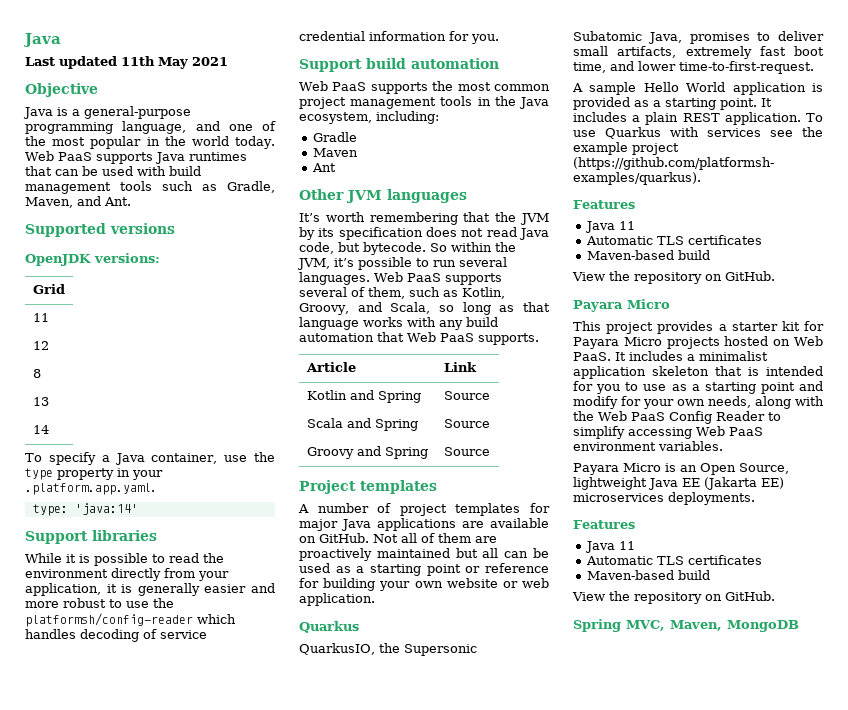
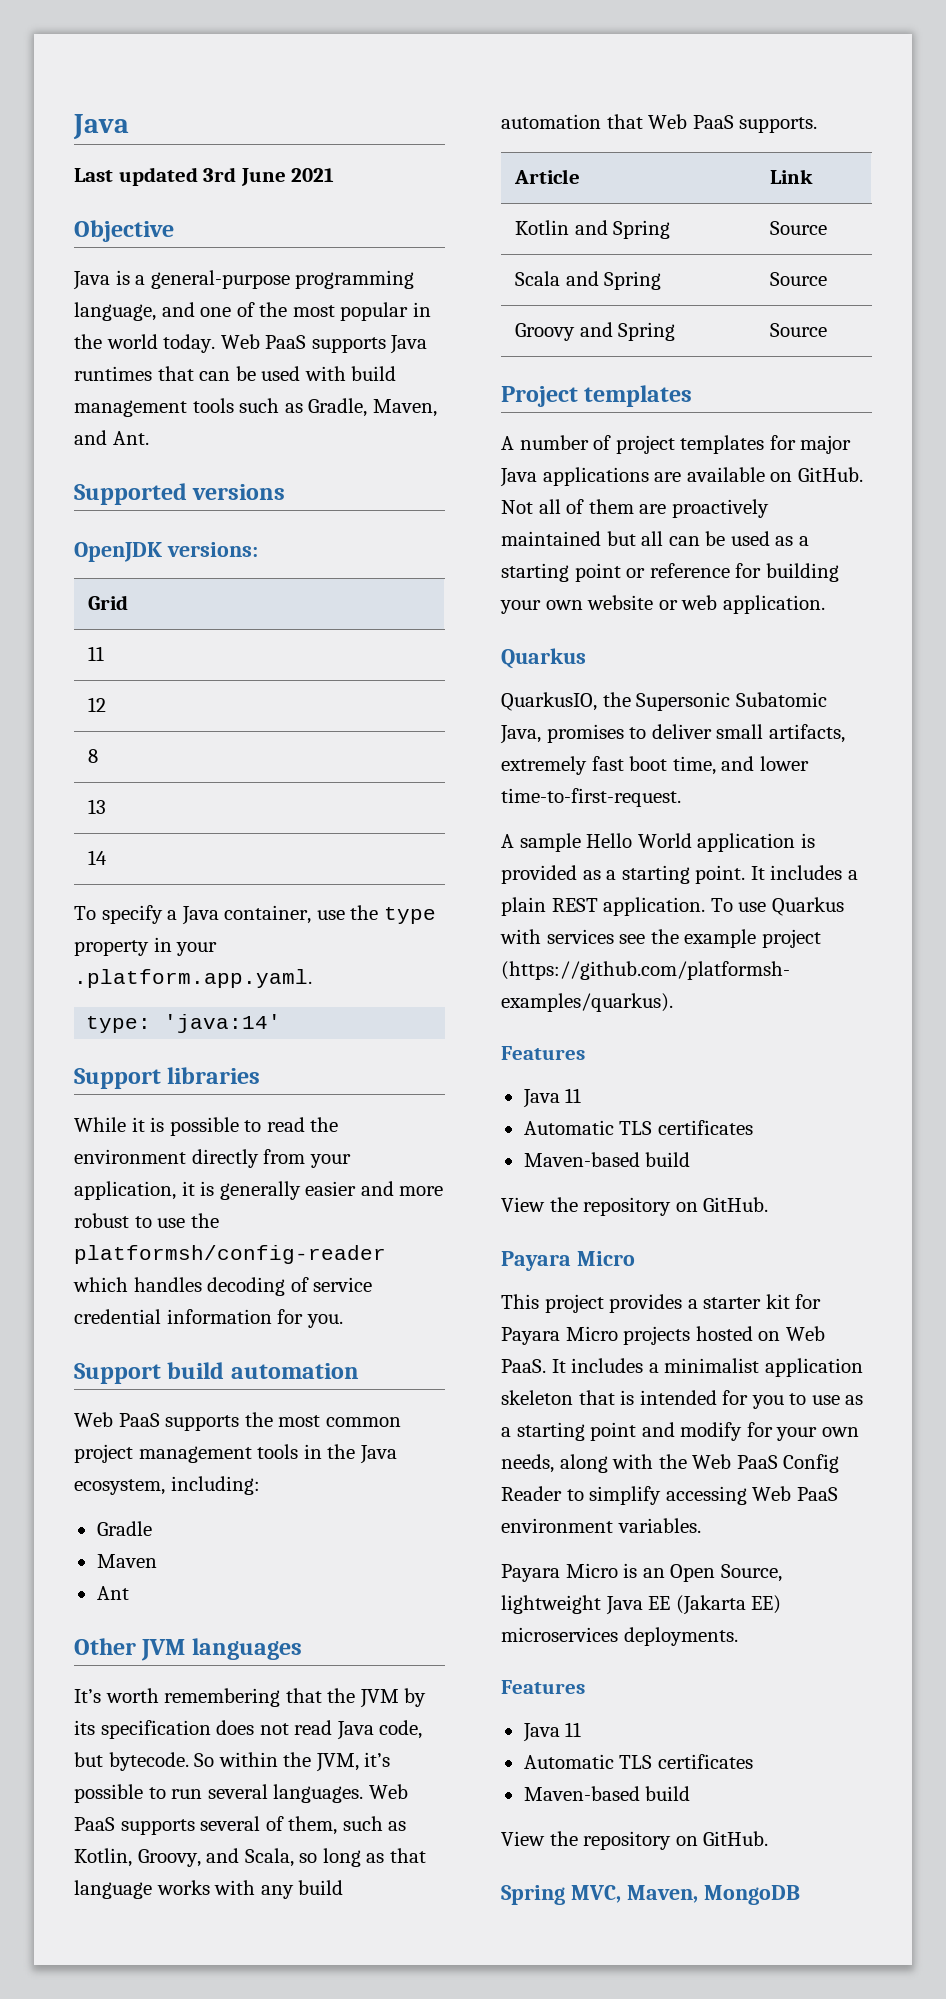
[121,56,188,69] 11th May -> [203,167,286,186] 3rd June

